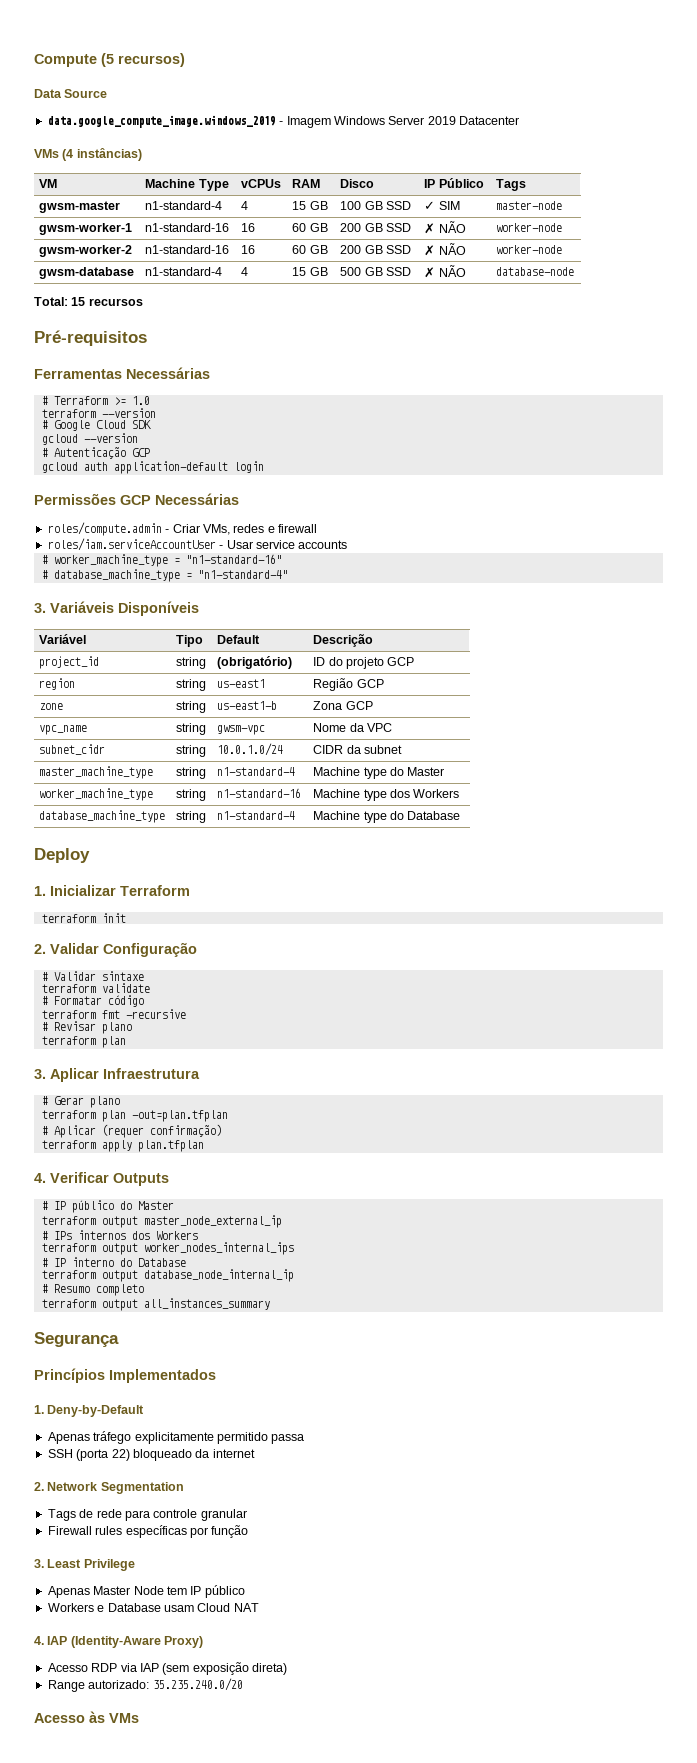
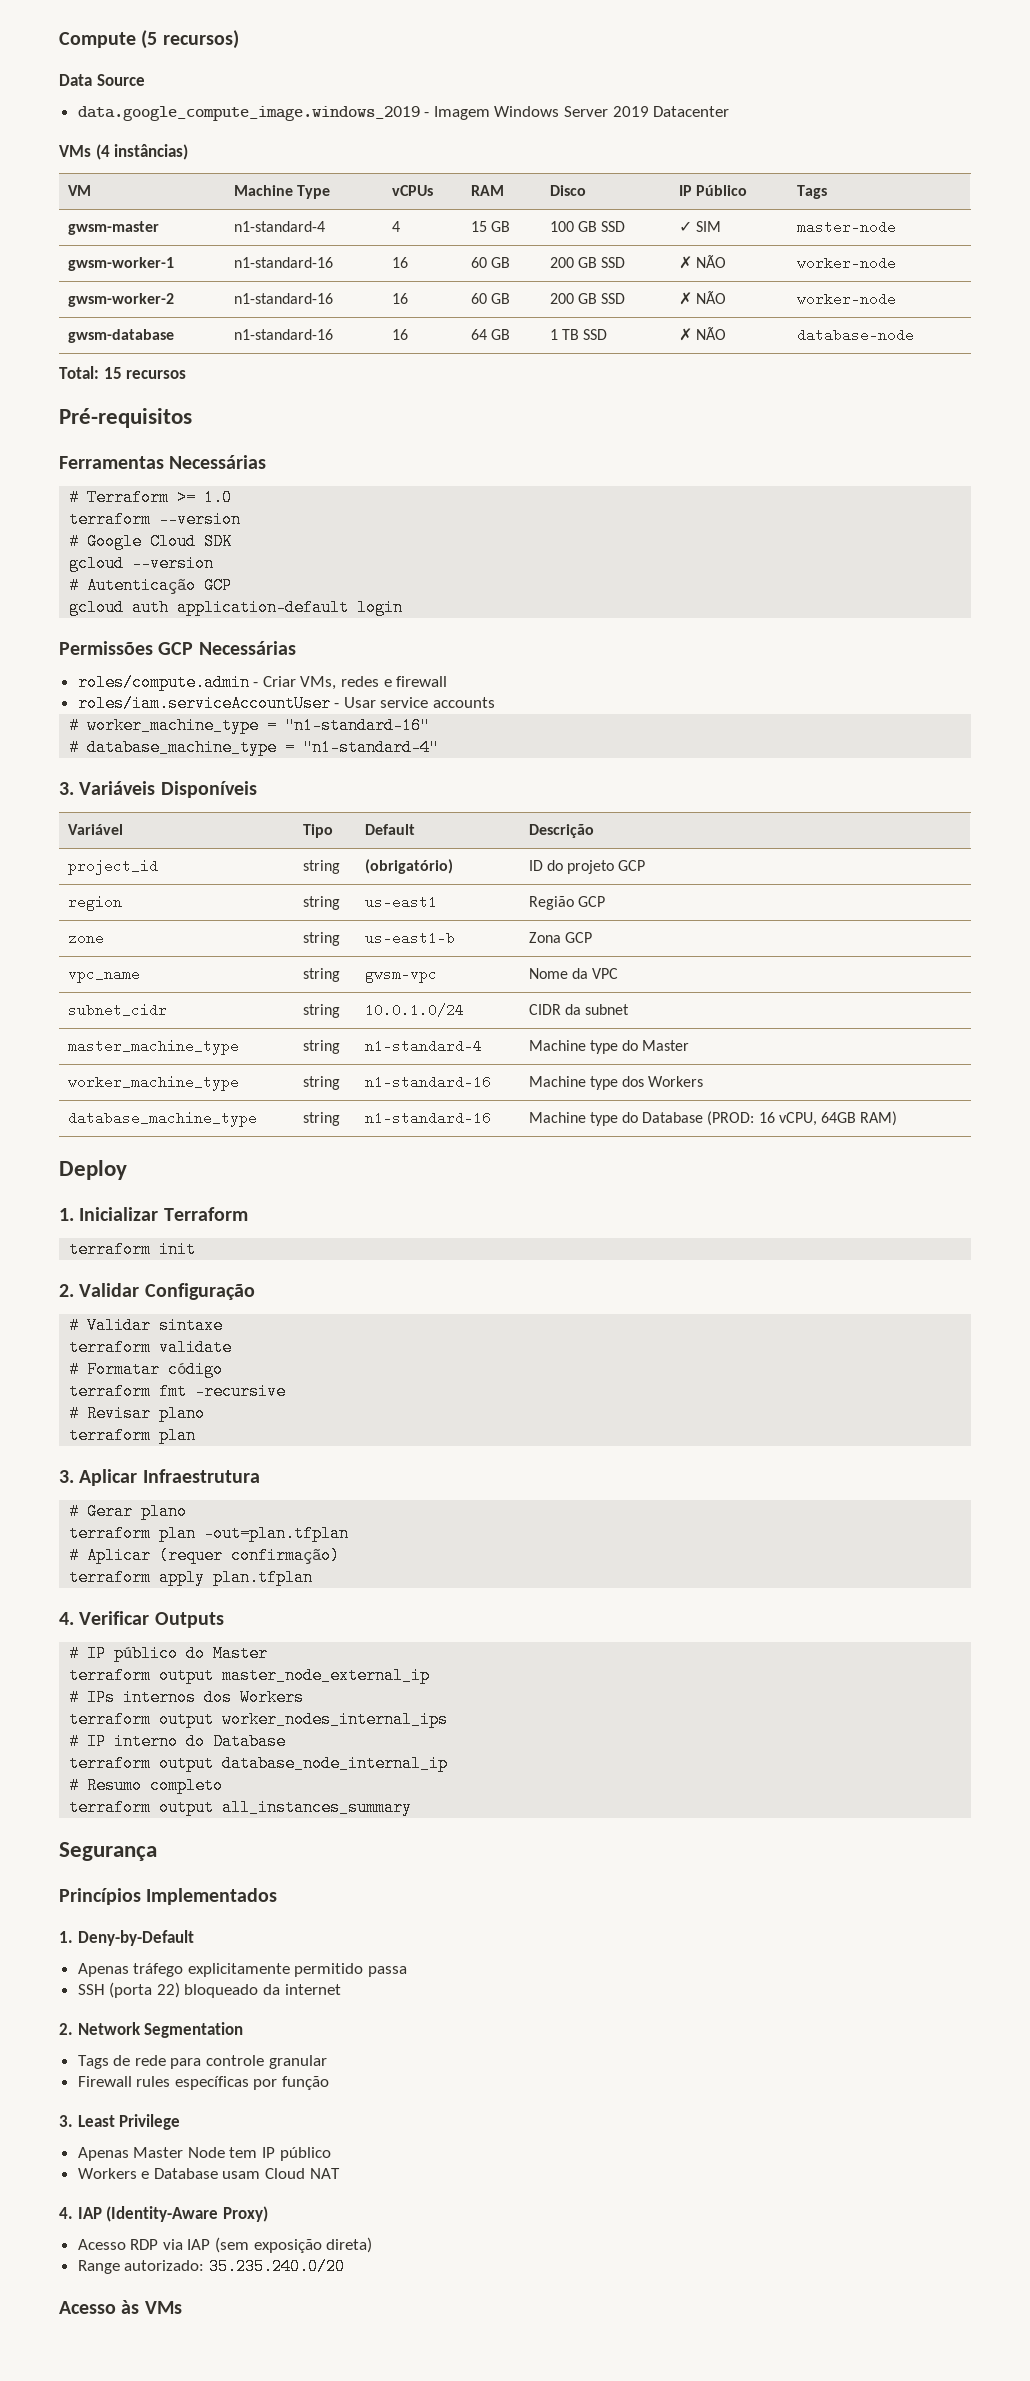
[145,267,223,276] [241,267,249,276] [292,267,328,276] [340,267,383,276] n1-standard-4 | 4 | 15 GB | 500 GB -> [233,329,333,340] [391,329,408,340] [470,329,510,340] [549,329,579,340] n1-standard-16 | 16 | 64 GB | 1 TB
[217,811,296,820] n1-standard-4 -> [364,1111,491,1125] n1-standard-16
(461, 815) none -> [707,1111,898,1126] (PROD: 16 vCPU, 64GB RAM)

